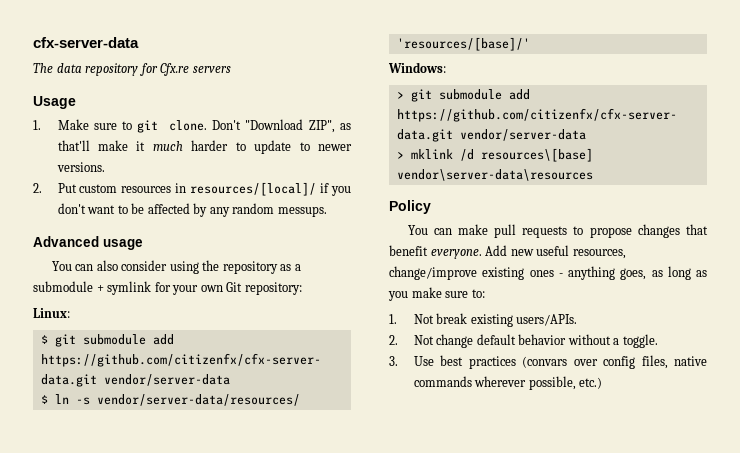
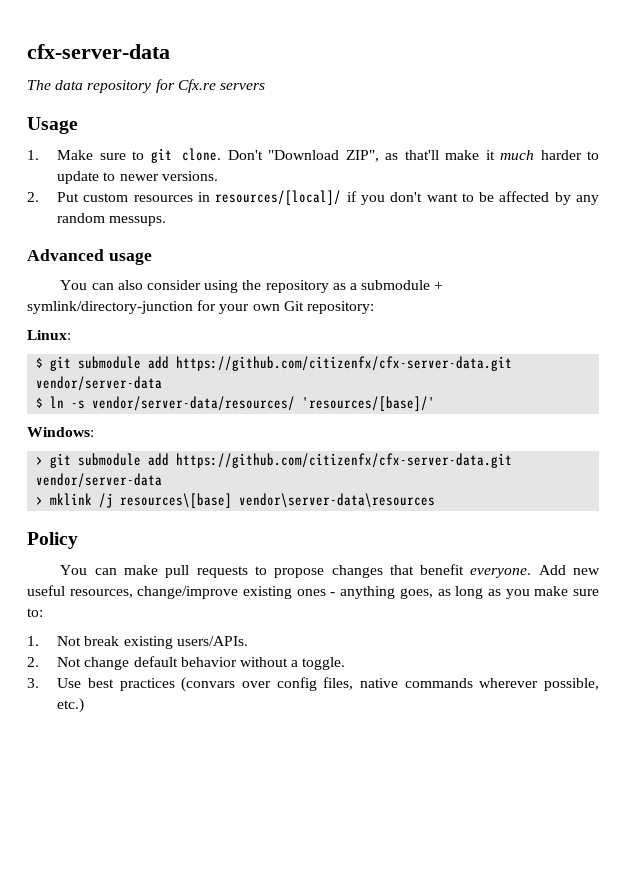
[107,281,152,295] symlink -> [27,301,193,314] symlink/directory-junction
[459,149,474,161] /d -> [99,493,114,508] /j

